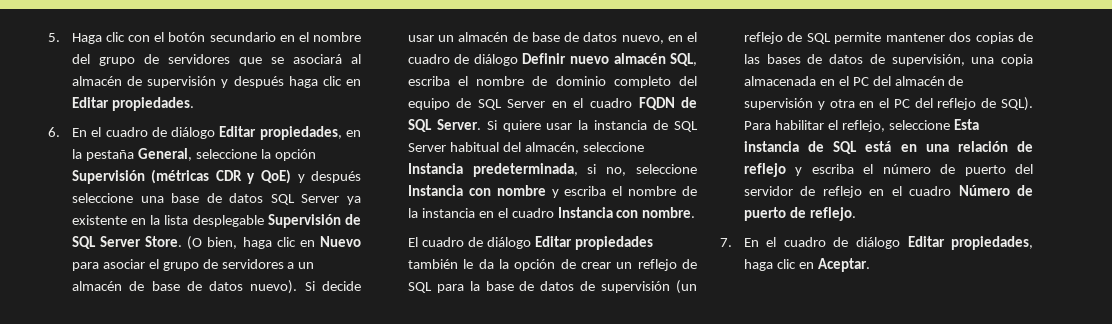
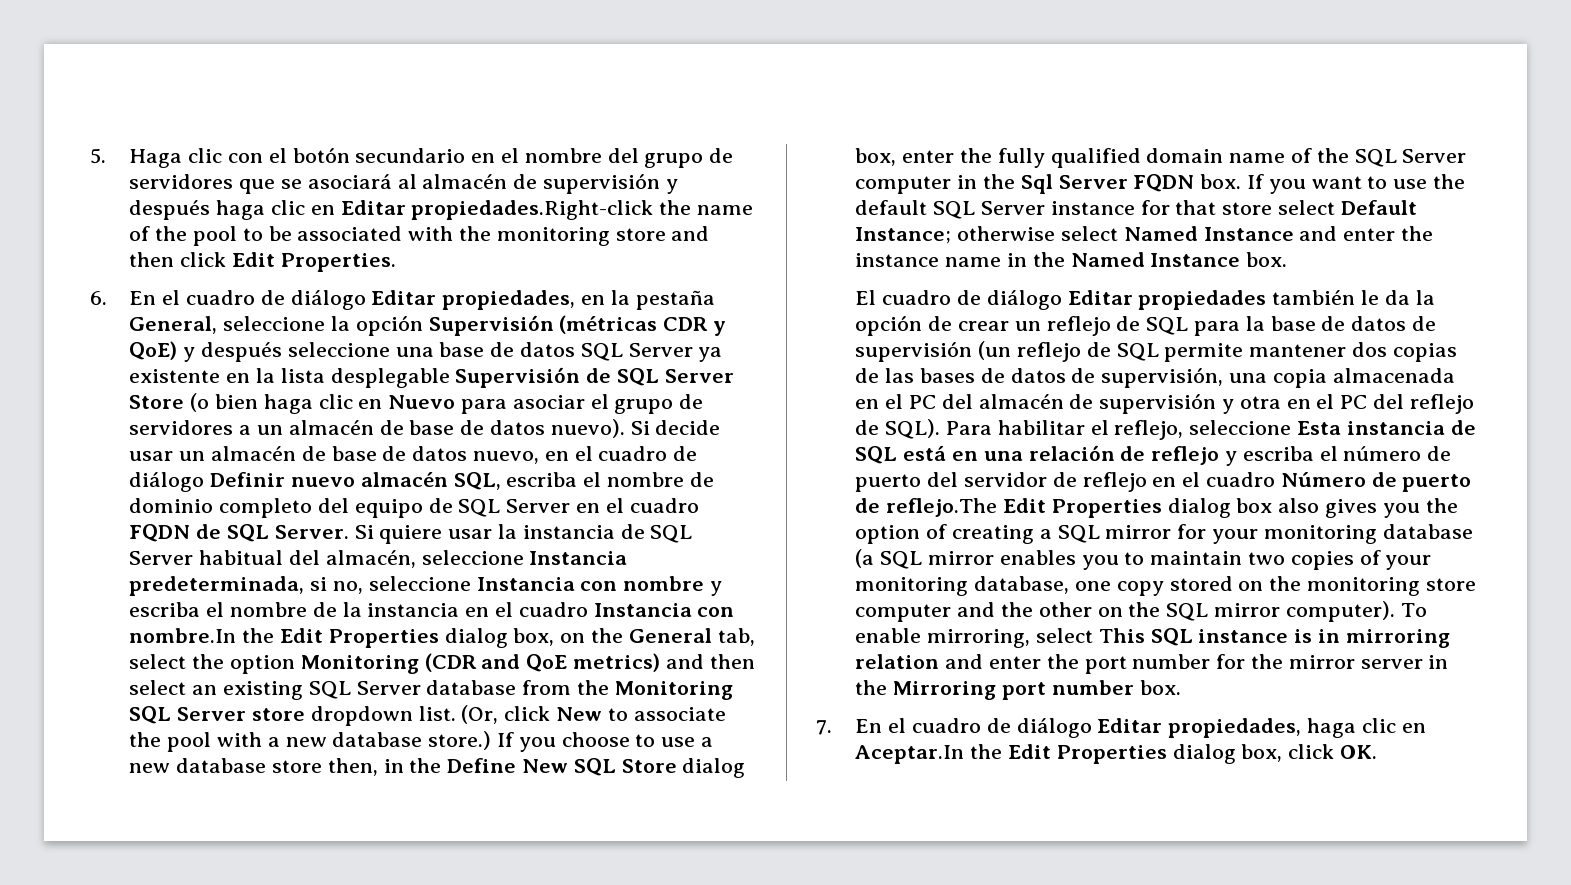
[111,97,194,111] propiedades. -> [411,200,753,220] [129,226,710,246] [129,252,396,272] propiedades.Right-click the name of the pool to be associated with the monitoring store and then click Edit Properties.
[145,236,238,250] Store. (O bien, -> [129,393,258,412] Store (o bien
[642,207,696,218] nombre. -> [129,628,755,648] [129,653,755,674] [129,680,733,700] [129,705,726,726] [129,731,714,752] [129,758,746,778] [855,148,1467,168] [855,174,1466,194] [855,200,1417,219] [855,226,1433,244] [855,252,1288,267] nombre.In the Edit Properties dialog box, on the General tab, select the option Monitoring (CDR and QoE metrics) and then select an existing SQL Server database from the Monitoring SQL Server store dropdown list. (Or, click New to associate the pool with a new database store.) If you choose to use a new database store then, in the Define New SQL Store dialog box, enter the fully qualified domain name of the SQL Server computer in the Sql Server FQDN box. If you want to use the default SQL Server instance for that store select Default Instance; otherwise select Named Instance and enter the instance name in the Named Instance box.
[809,207,856,221] reflejo. -> [886,498,1458,518] [855,524,1473,544] [855,549,1432,570] [855,576,1476,596] [855,601,1427,622] [855,628,1450,648] [855,654,1449,674] [855,680,1181,700] reflejo.The Edit Properties dialog box also gives you the option of creating a SQL mirror for your monitoring database (a SQL mirror enables you to maintain two copies of your monitoring database, one copy stored on the monitoring store computer and the other on the SQL mirror computer). To enable mirroring, select This SQL instance is in mirroring relation and enter the port number for the mirror server in the Mirroring port number box.
[817,258,870,272] Aceptar. -> [855,744,1377,764] Aceptar.In the Edit Properties dialog box, click OK.

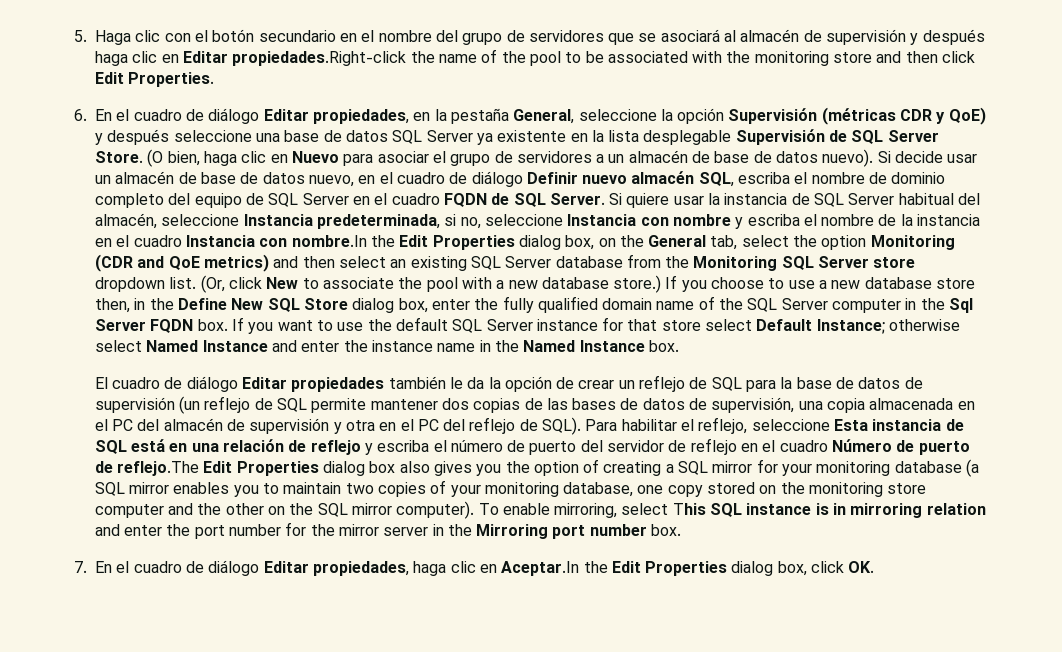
[129,393,258,412] Store (o bien -> [95,149,200,167] Store. (O bien,

